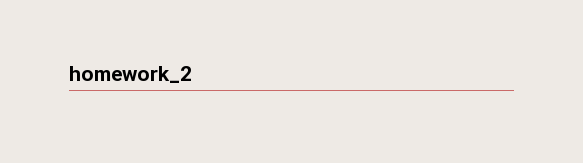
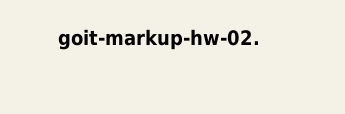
[69,66,192,83] homework_2 -> [58,29,260,50] goit-markup-hw-02.

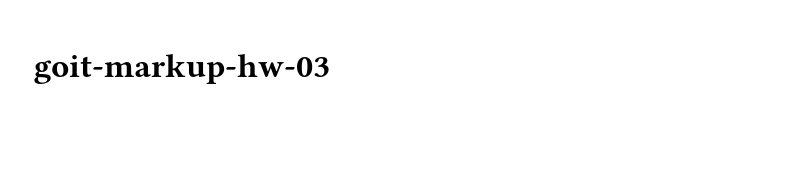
[58,29,260,50] goit-markup-hw-02. -> [34,54,330,84] goit-markup-hw-03

